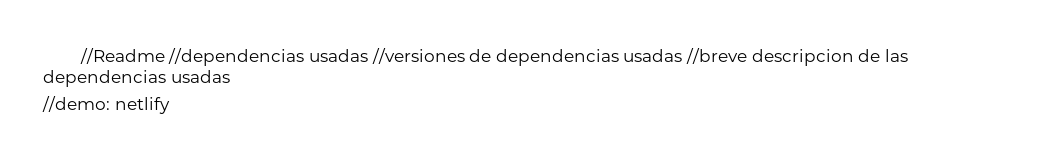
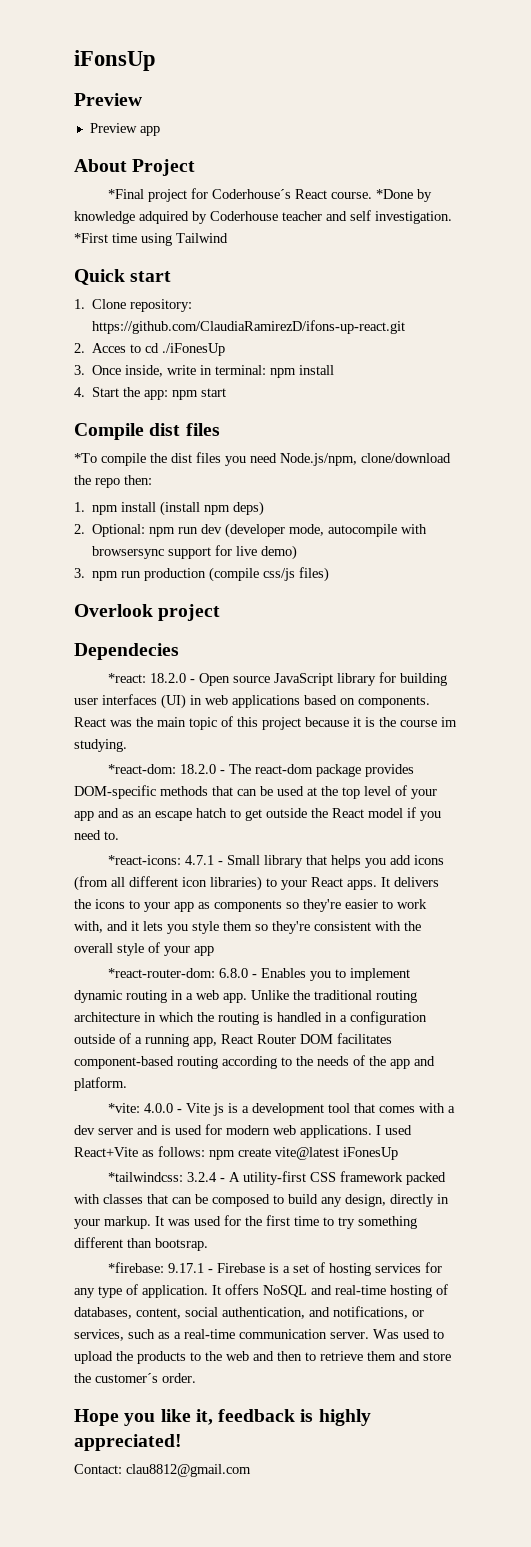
[79,48,908,66] [43,70,230,87] [42,96,170,114] //Readme //dependencias usadas //versiones de dependencias usadas //breve descripcion de las dependencias usadas // //demo: netlify -> [74,50,156,71] [74,93,142,106] [89,123,160,136] [74,159,196,176] [108,188,433,202] [74,210,452,224] [74,233,228,246] [74,269,172,285] [74,299,193,312] [92,320,406,334] [74,343,226,356] [74,365,335,378] [74,387,227,400] [74,423,220,440] [74,452,451,466] [74,475,152,488] [74,501,265,516] [74,523,428,538] [92,545,298,560] [74,567,330,582] [74,604,221,621] [74,643,179,660] [108,672,448,686] [74,694,430,709] [74,716,457,730] [74,739,127,752] [108,764,415,777] [74,785,437,799] [74,807,441,821] [74,830,119,840] [108,855,445,868] [74,876,439,891] [74,899,427,912] [74,921,421,934] [74,942,214,956] [108,968,411,981] [74,990,417,1003] [74,1011,427,1025] [74,1033,392,1047] [74,1055,435,1069] [74,1077,127,1091] [108,1103,456,1116] [74,1124,412,1138] [74,1146,398,1160] [108,1171,447,1185] [74,1194,449,1207] [74,1215,417,1229] [74,1237,208,1251] [108,1262,443,1276] [74,1284,448,1298] [74,1306,424,1319] [74,1329,444,1341] [74,1351,451,1364] [74,1373,196,1383] [74,1409,371,1426] [74,1434,182,1451] [74,1464,251,1477] iFonsUp // Preview // Preview app // About Project // *Final project for Coderhouse´s React course. *Done by knowledge adquired by Coderhouse teacher and self investigation. *First time using Tailwind // Quick start // 1. Clone repository: https://github.com/ClaudiaRamirezD/ifons-up-react.git // 2. Acces to cd ./iFonesUp // 3. Once inside, write in terminal: npm install // 4. Start the app: npm start // Compile dist files // *To compile the dist files you need Node.js/npm, clone/download the repo then: // 1. npm install (install npm deps) // 2. Optional: npm run dev (developer mode, autocompile with browsersync support for live demo) // 3. npm run production (compile css/js files) // Overlook project // Dependecies // *react: 18.2.0 - Open source JavaScript library for building user interfaces (UI) in web applications based on components. React was the main topic of this project because it is the course im studying. // *react-dom: 18.2.0 - The react-dom package provides DOM-specific methods that can be used at the top level of your app and as an escape hatch to get outside the React model if you need to. // *react-icons: 4.7.1 - Small library that helps you add icons (from all different icon libraries) to your React apps. It delivers the icons to your app as components so they're easier to work with, and it lets you style them so they're consistent with the overall style of your app // *react-router-dom: 6.8.0 - Enables you to implement dynamic routing in a web app. Unlike the traditional routing architecture in which the routing is handled in a configuration outside of a running app, React Router DOM facilitates component-based routing according to the needs of the app and platform. // *vite: 4.0.0 - Vite js is a development tool that comes with a dev server and is used for modern web applications. I used React+Vite as follows: npm create vite@latest iFonesUp // *tailwindcss: 3.2.4 - A utility-first CSS framework packed with classes that can be composed to build any design, directly in your markup. It was used for the first time to try something different than bootsrap. // *firebase: 9.17.1 - Firebase is a set of hosting services for any type of application. It offers NoSQL and real-time hosting of databases, content, social authentication, and notifications, or services, such as a real-time communication server. Was used to upload the products to the web and then to retrieve them and store the customer´s order. // Hope you like it, feedback is highly appreciated! // Contact: clau8812@gmail.com

